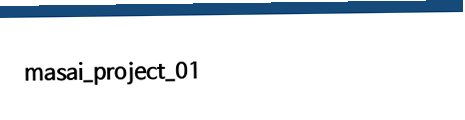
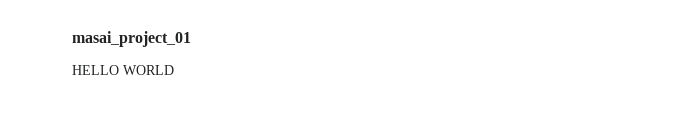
(202, 73) none -> [72,65,174,75] // HELLO WORLD

